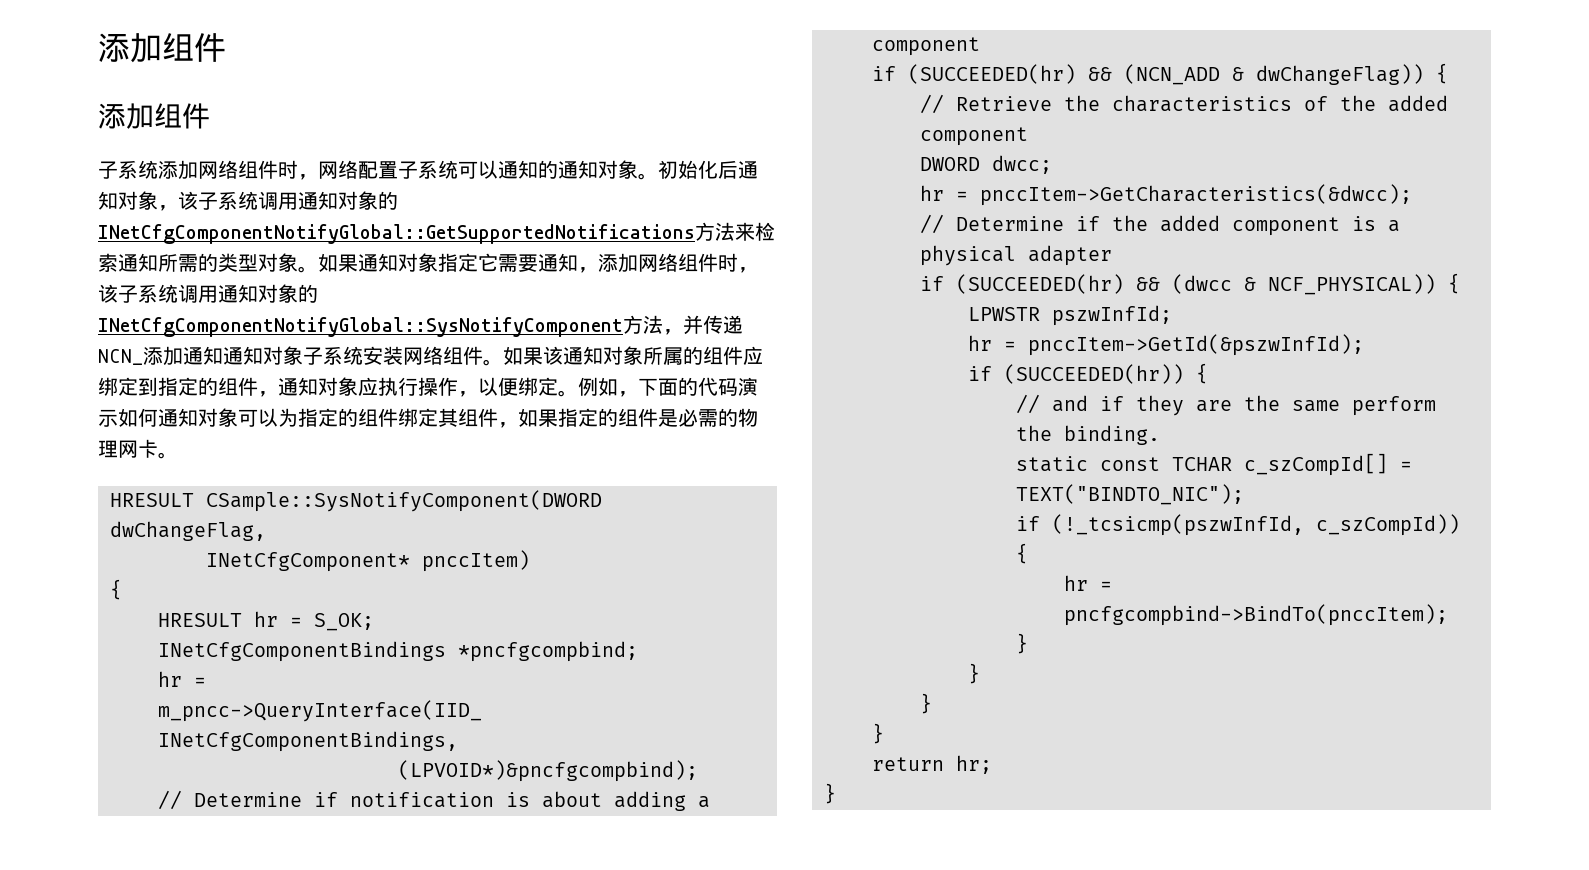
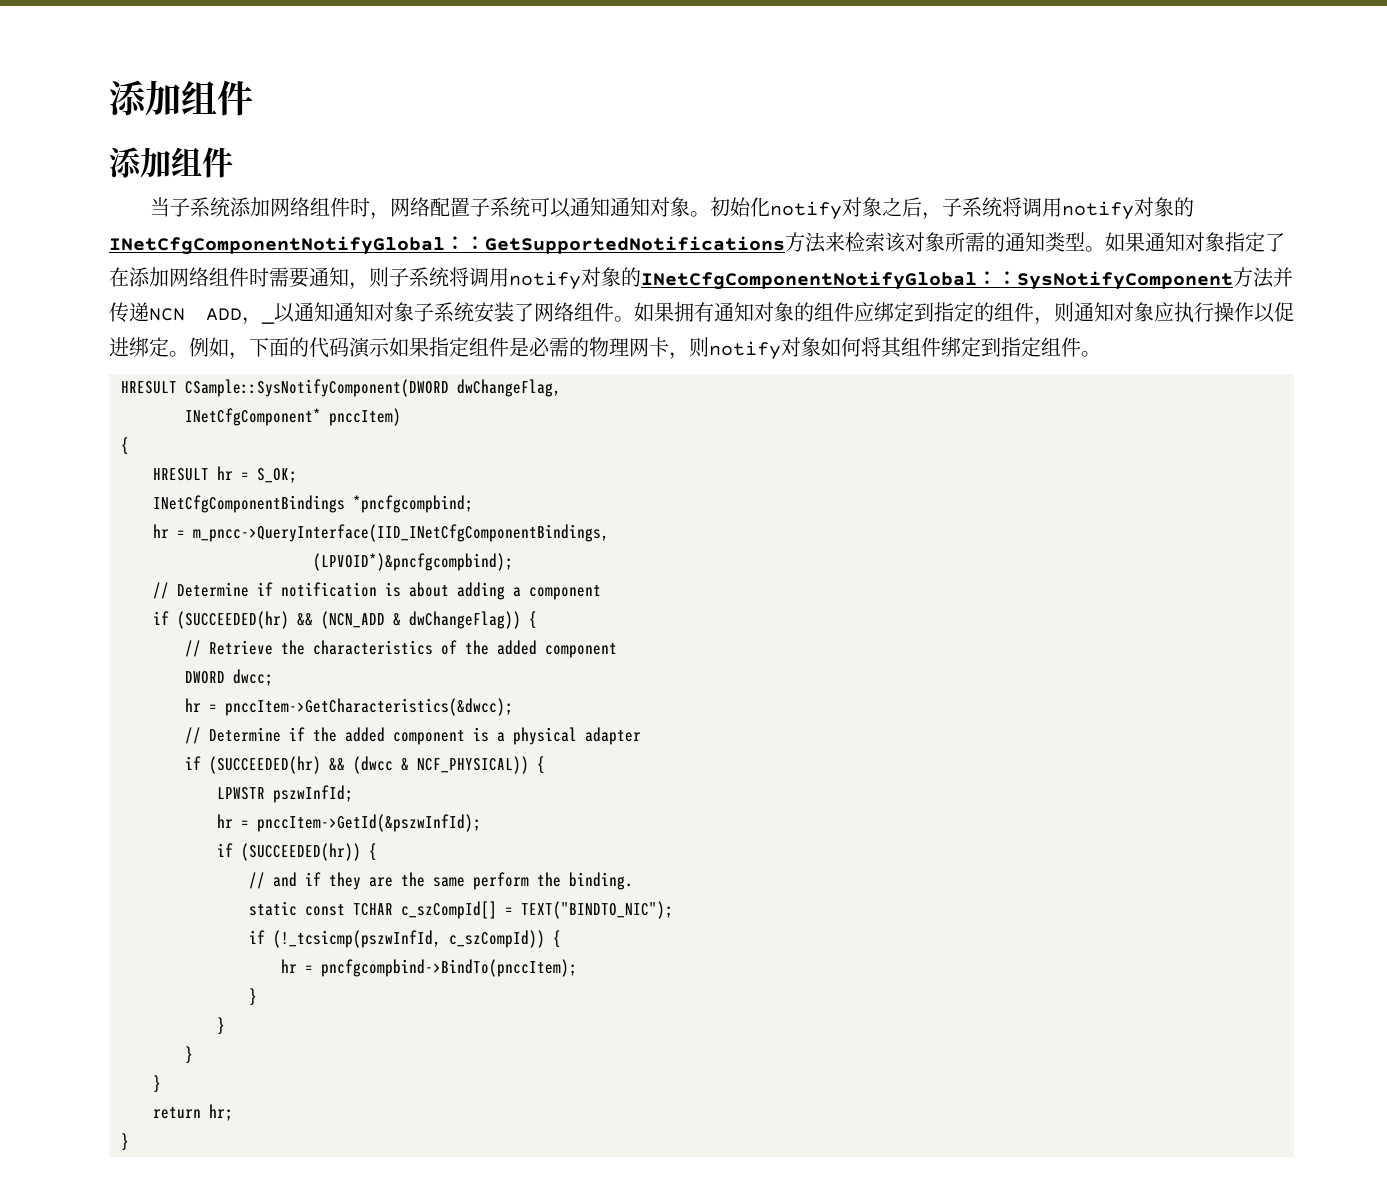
(210, 116) none -> [149,197,170,217] 当
[538,160,558,179] 的 -> (610, 207) none
[718,160,758,179] [98,191,398,211] [98,222,775,244] [98,253,298,272] 后通知对象，该子系统调用通知对象的INetCfgComponentNotifyGlobal::GetSupportedNotifications方法来检索通知所需的类型对象 -> [769,197,1194,220] [109,232,1085,255] notify对象之后，子系统将调用notify对象的INetCfgComponentNotifyGlobal：：GetSupportedNotifications方法来检索该对象所需的通知类型
[478,253,758,273] [98,284,318,303] [98,315,743,337] [98,346,183,366] 它需要通知，添加网络组件时，该子系统调用通知对象的INetCfgComponentNotifyGlobal::SysNotifyComponent方法，并传递NCN_添加 -> [1265,233,1285,252] [109,267,1293,290] [109,302,295,325] 了在添加网络组件时需要通知，则子系统将调用notify对象的INetCfgComponentNotifyGlobal：：SysNotifyComponent方法并传递NCN ADD，_以
(403, 355) none -> [514,303,534,322] 了
[543,346,683,365] 该通知对象所属 -> [674,302,794,322] 拥有通知对象
(278, 394) none -> [1054,302,1074,322] 则
[458,377,518,397] ，以便 -> [1254,302,1294,323] [109,337,129,357] 以促进
[138,408,618,428] 何通知对象可以为指定的组件绑定其组件，如果指定的 -> [409,337,469,357] 果指定
(158, 448) none -> [669,337,1081,360] ，则notify对象如何将其组件绑定到指定组件

